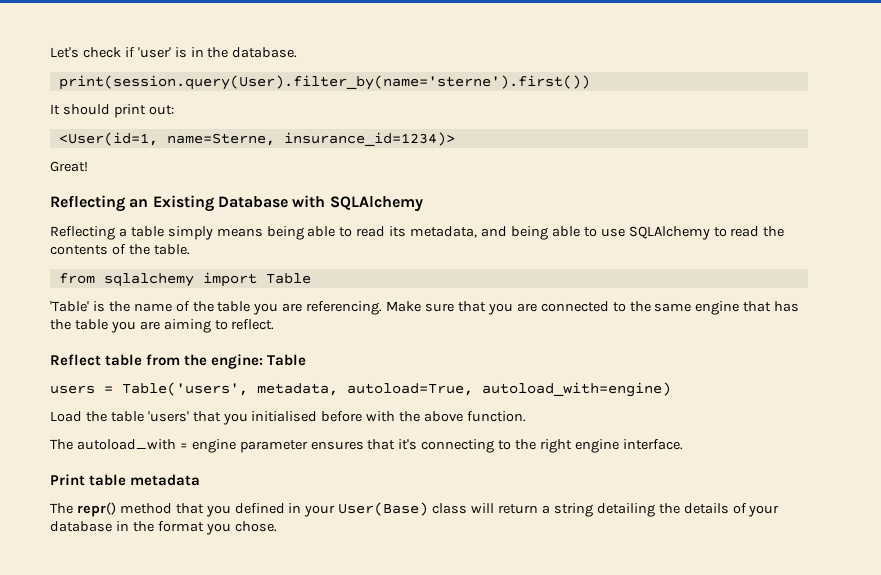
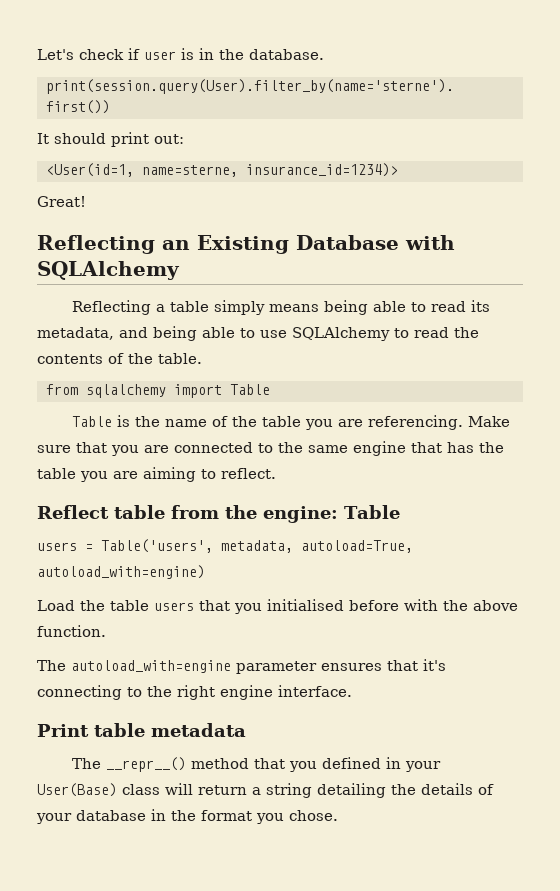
[137,47,171,58] 'user' -> [144,51,176,60] user
[166,133,275,146] name=Sterne, -> [142,165,238,177] name=sterne,
[50,301,89,312] 'Table' -> [72,416,113,427] Table
[147,411,189,422] 'users' -> [154,602,194,611] users
[76,439,236,453] autoload_with = engine -> [71,660,231,673] autoload_with=engine
[76,502,116,517] repr() -> [106,757,187,772] __repr__()

